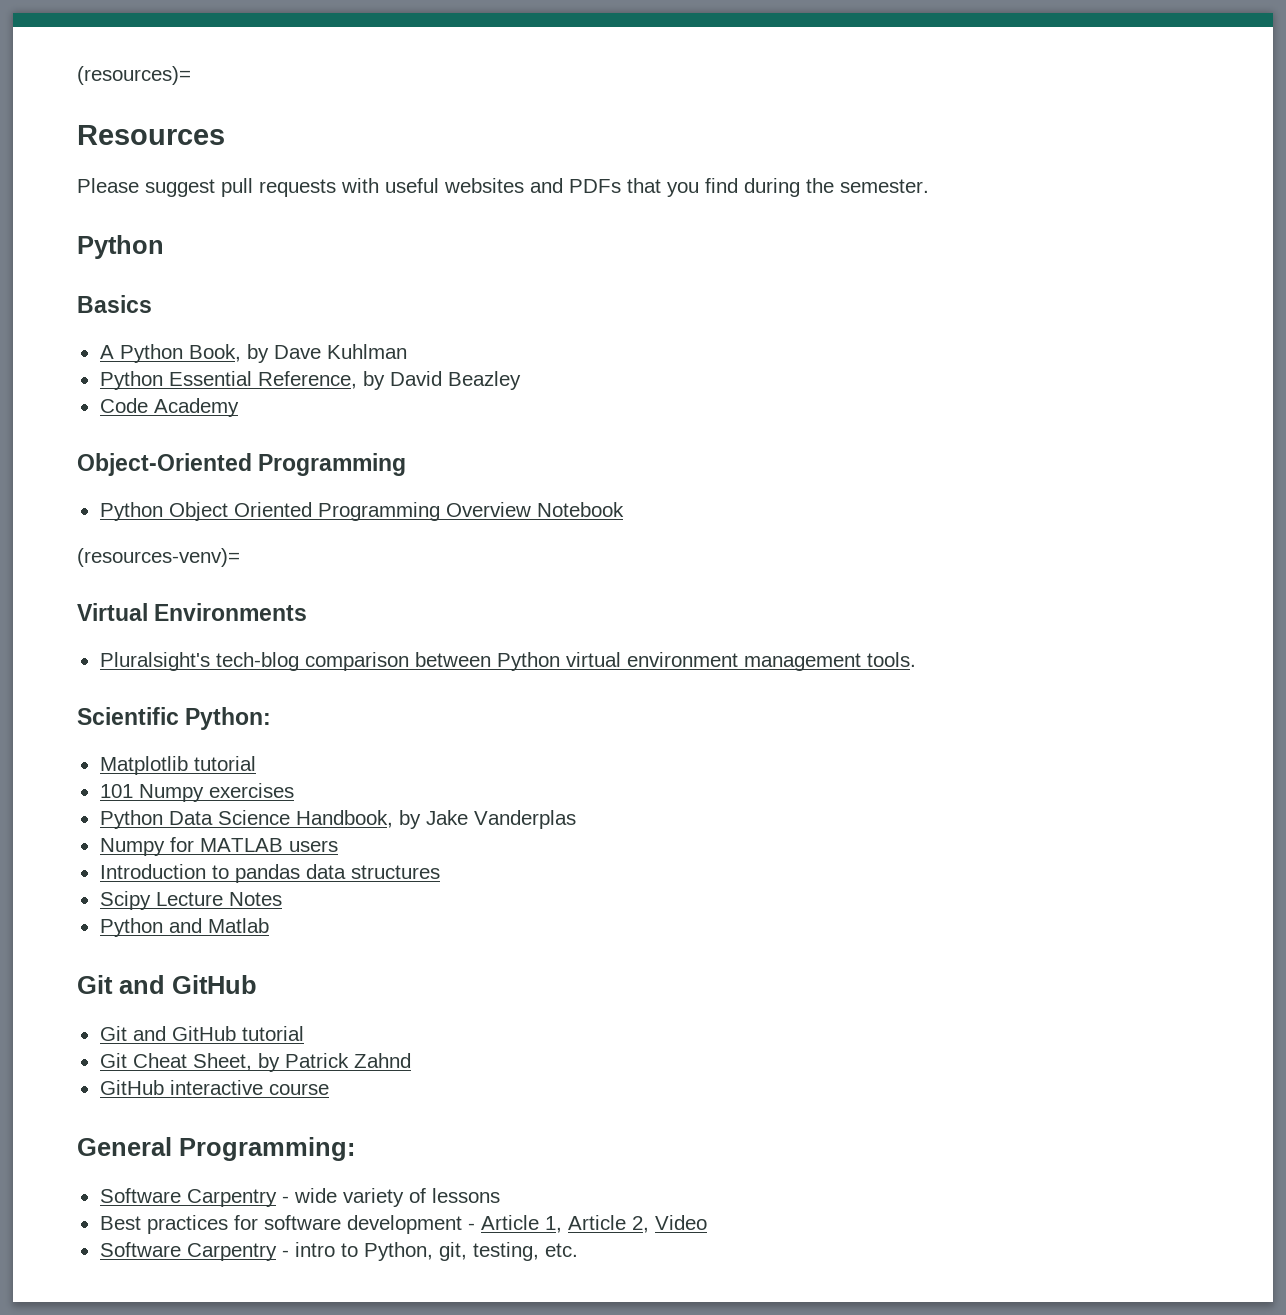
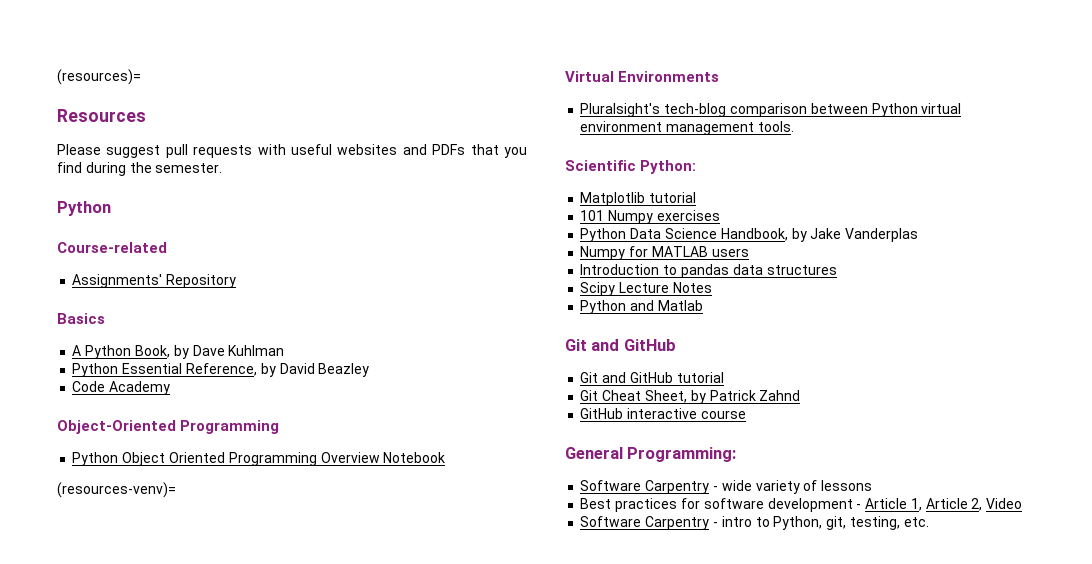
(164, 247) none -> [57,242,167,253] [72,274,237,288] // Course-related // Assignments' Repository

